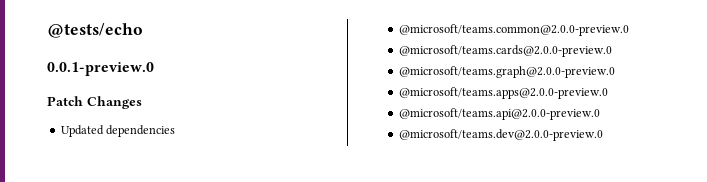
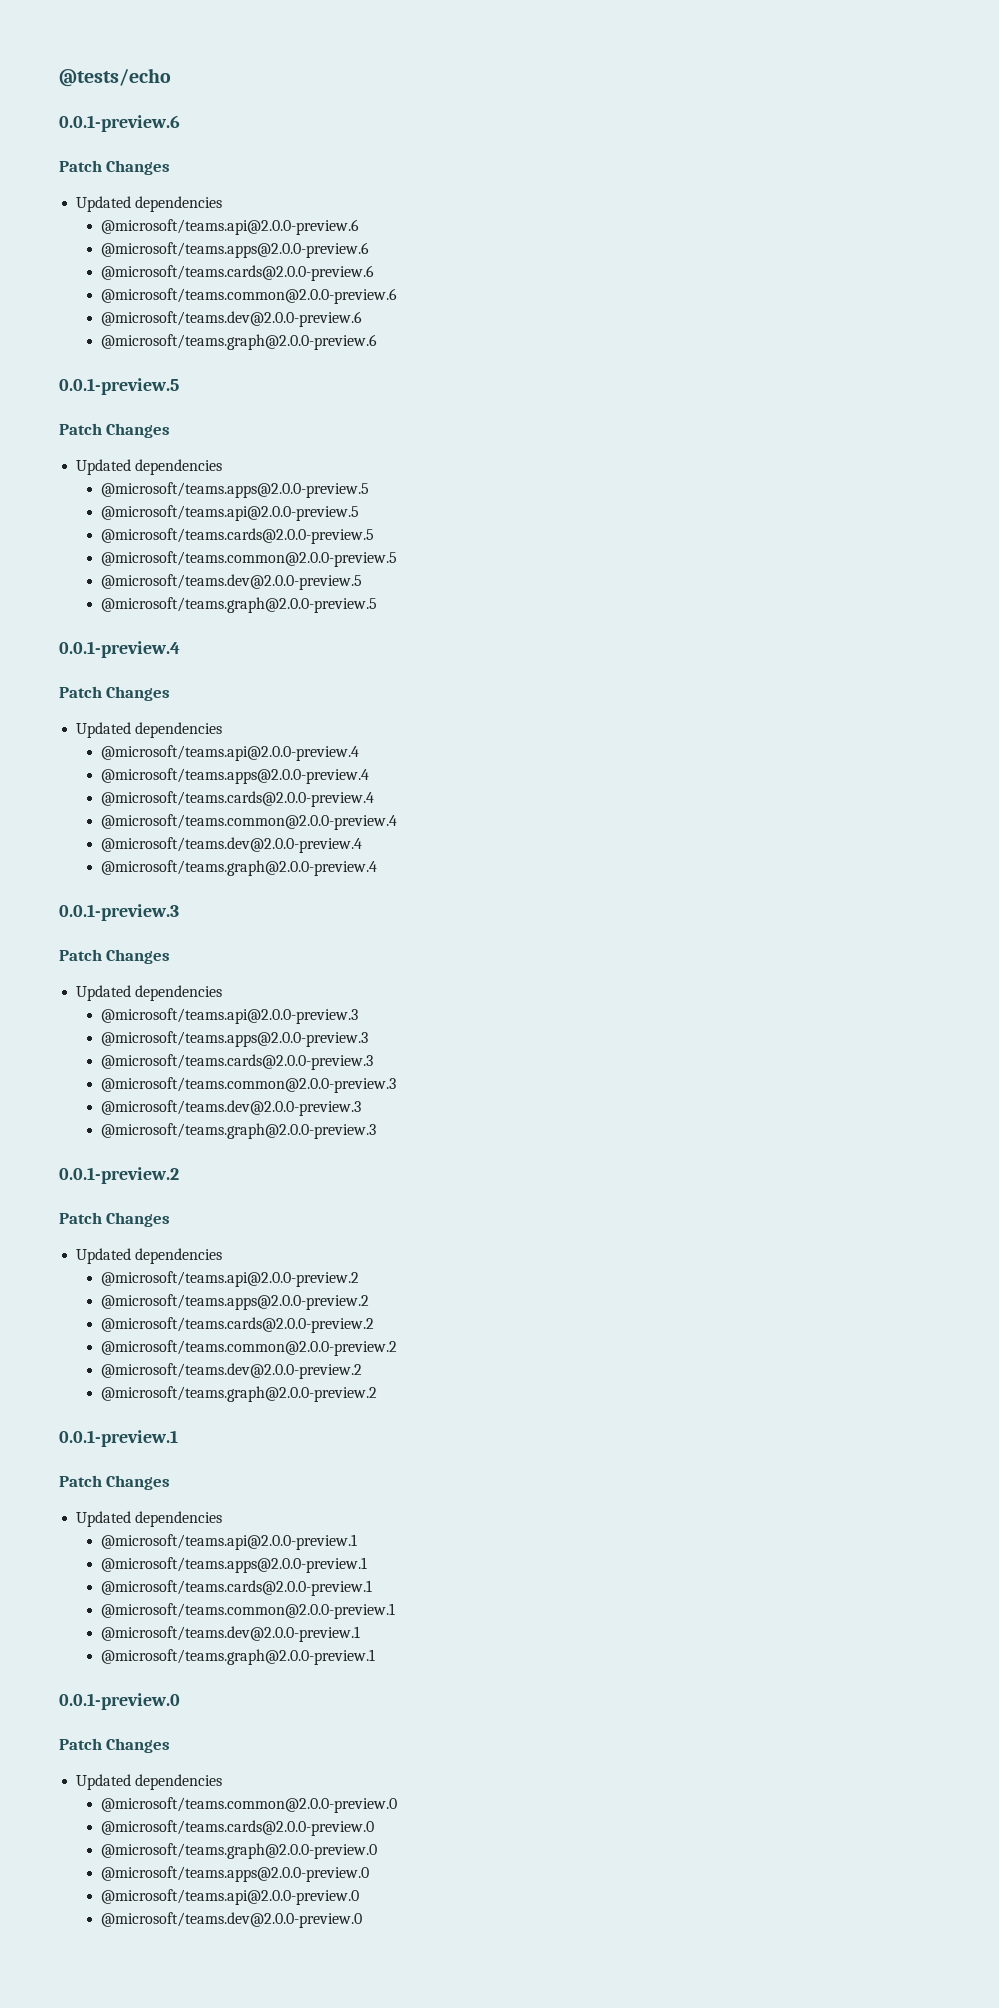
(143, 30) none -> [59,115,180,132] [59,160,171,175] [76,196,223,212] [100,219,359,235] [100,242,369,258] [100,265,374,281] [100,288,397,304] [100,311,362,327] [100,334,377,350] [59,378,179,395] [59,423,171,438] [76,459,223,475] [100,482,369,498] [100,505,359,521] [100,528,374,544] [100,551,397,567] [100,574,362,590] [100,597,377,613] [59,641,180,658] [59,686,171,701] [76,722,223,738] [100,745,359,761] [100,768,369,784] [100,791,374,807] [100,814,397,830] [100,837,362,853] [100,860,377,876] [59,904,179,921] [59,949,171,964] [76,985,223,1001] [100,1008,358,1024] [100,1031,368,1047] [100,1054,373,1070] [100,1077,396,1093] [100,1100,361,1116] [100,1123,376,1139] [59,1167,179,1184] [59,1212,171,1227] [76,1248,223,1264] [100,1271,359,1287] [100,1294,369,1310] [100,1317,374,1333] [100,1340,397,1356] [100,1363,362,1379] [100,1386,377,1402] [59,1430,178,1447] [59,1475,171,1490] [76,1511,223,1527] [100,1534,357,1550] [100,1557,367,1573] [100,1580,372,1596] [100,1603,395,1619] [100,1626,360,1642] [100,1649,375,1665] // 0.0.1-preview.6 // Patch Changes // Updated dependencies // @microsoft/teams.api@2.0.0-preview.6 // @microsoft/teams.apps@2.0.0-preview.6 // @microsoft/teams.cards@2.0.0-preview.6 // @microsoft/teams.common@2.0.0-preview.6 // @microsoft/teams.dev@2.0.0-preview.6 // @microsoft/teams.graph@2.0.0-preview.6 // 0.0.1-preview.5 // Patch Changes // Updated dependencies // @microsoft/teams.apps@2.0.0-preview.5 // @microsoft/teams.api@2.0.0-preview.5 // @microsoft/teams.cards@2.0.0-preview.5 // @microsoft/teams.common@2.0.0-preview.5 // @microsoft/teams.dev@2.0.0-preview.5 // @microsoft/teams.graph@2.0.0-preview.5 // 0.0.1-preview.4 // Patch Changes // Updated dependencies // @microsoft/teams.api@2.0.0-preview.4 // @microsoft/teams.apps@2.0.0-preview.4 // @microsoft/teams.cards@2.0.0-preview.4 // @microsoft/teams.common@2.0.0-preview.4 // @microsoft/teams.dev@2.0.0-preview.4 // @microsoft/teams.graph@2.0.0-preview.4 // 0.0.1-preview.3 // Patch Changes // Updated dependencies // @microsoft/teams.api@2.0.0-preview.3 // @microsoft/teams.apps@2.0.0-preview.3 // @microsoft/teams.cards@2.0.0-preview.3 // @microsoft/teams.common@2.0.0-preview.3 // @microsoft/teams.dev@2.0.0-preview.3 // @microsoft/teams.graph@2.0.0-preview.3 // 0.0.1-preview.2 // Patch Changes // Updated dependencies // @microsoft/teams.api@2.0.0-preview.2 // @microsoft/teams.apps@2.0.0-preview.2 // @microsoft/teams.cards@2.0.0-preview.2 // @microsoft/teams.common@2.0.0-preview.2 // @microsoft/teams.dev@2.0.0-preview.2 // @microsoft/teams.graph@2.0.0-preview.2 // 0.0.1-preview.1 // Patch Changes // Updated dependencies // @microsoft/teams.api@2.0.0-preview.1 // @microsoft/teams.apps@2.0.0-preview.1 // @microsoft/teams.cards@2.0.0-preview.1 // @microsoft/teams.common@2.0.0-preview.1 // @microsoft/teams.dev@2.0.0-preview.1 // @microsoft/teams.graph@2.0.0-preview.1

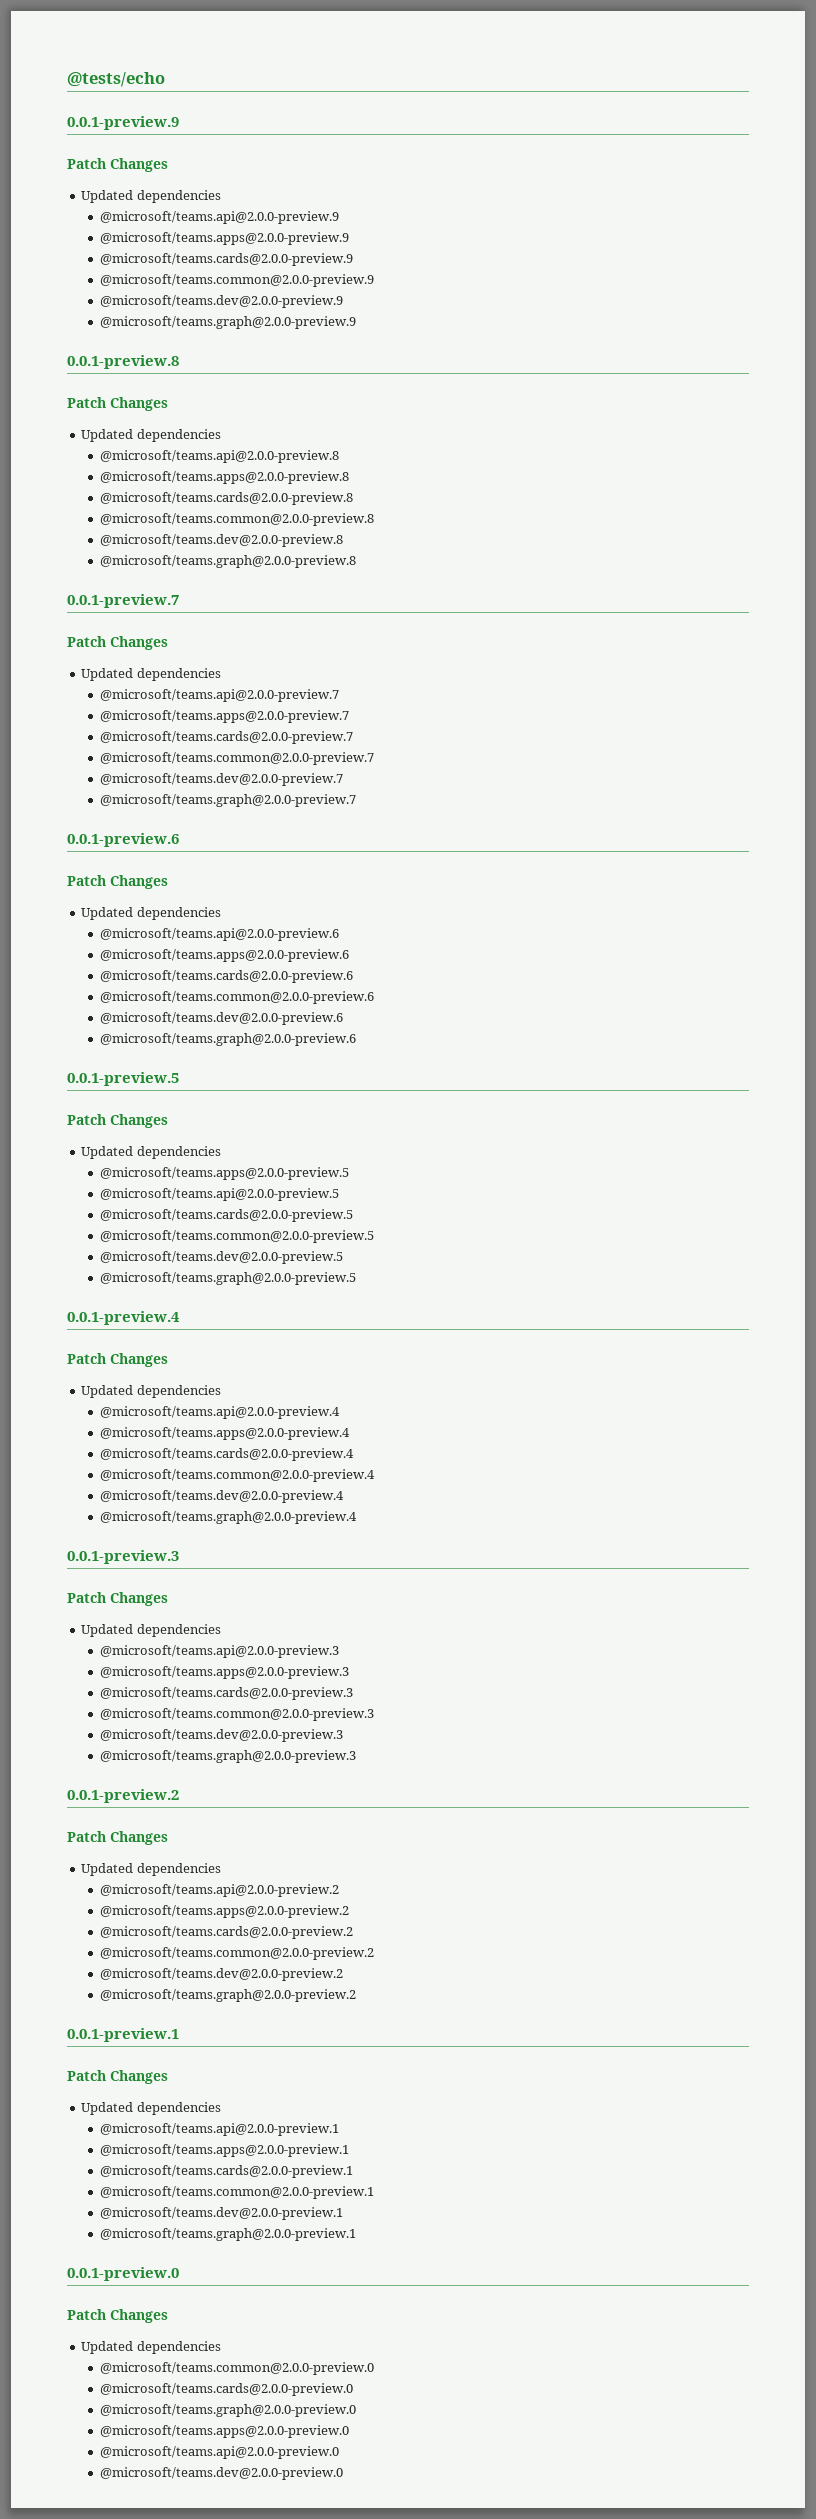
(171, 77) none -> [67,116,179,130] [67,158,168,172] [81,190,221,203] [99,211,339,224] [99,232,349,245] [99,253,353,266] [99,274,374,287] [99,295,343,308] [99,316,356,329] [67,355,179,369] [67,397,168,411] [81,429,221,442] [99,450,339,463] [99,471,349,484] [99,492,353,505] [99,513,374,526] [99,534,343,547] [99,555,356,568] [67,594,179,608] [67,636,168,650] [81,668,221,681] [99,689,339,702] [99,710,349,723] [99,731,353,744] [99,752,374,765] [99,773,343,786] [99,794,356,807] // 0.0.1-preview.9 // Patch Changes // Updated dependencies // @microsoft/teams.api@2.0.0-preview.9 // @microsoft/teams.apps@2.0.0-preview.9 // @microsoft/teams.cards@2.0.0-preview.9 // @microsoft/teams.common@2.0.0-preview.9 // @microsoft/teams.dev@2.0.0-preview.9 // @microsoft/teams.graph@2.0.0-preview.9 // 0.0.1-preview.8 // Patch Changes // Updated dependencies // @microsoft/teams.api@2.0.0-preview.8 // @microsoft/teams.apps@2.0.0-preview.8 // @microsoft/teams.cards@2.0.0-preview.8 // @microsoft/teams.common@2.0.0-preview.8 // @microsoft/teams.dev@2.0.0-preview.8 // @microsoft/teams.graph@2.0.0-preview.8 // 0.0.1-preview.7 // Patch Changes // Updated dependencies // @microsoft/teams.api@2.0.0-preview.7 // @microsoft/teams.apps@2.0.0-preview.7 // @microsoft/teams.cards@2.0.0-preview.7 // @microsoft/teams.common@2.0.0-preview.7 // @microsoft/teams.dev@2.0.0-preview.7 // @microsoft/teams.graph@2.0.0-preview.7

